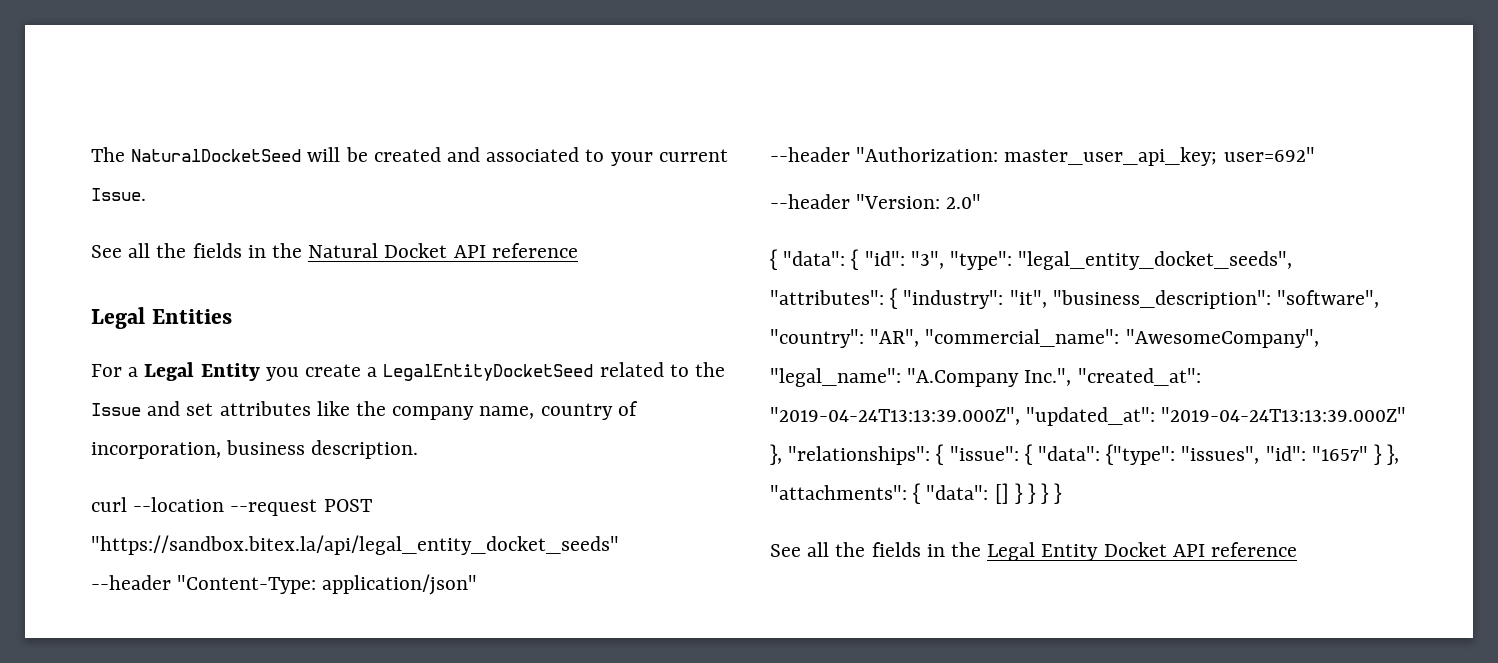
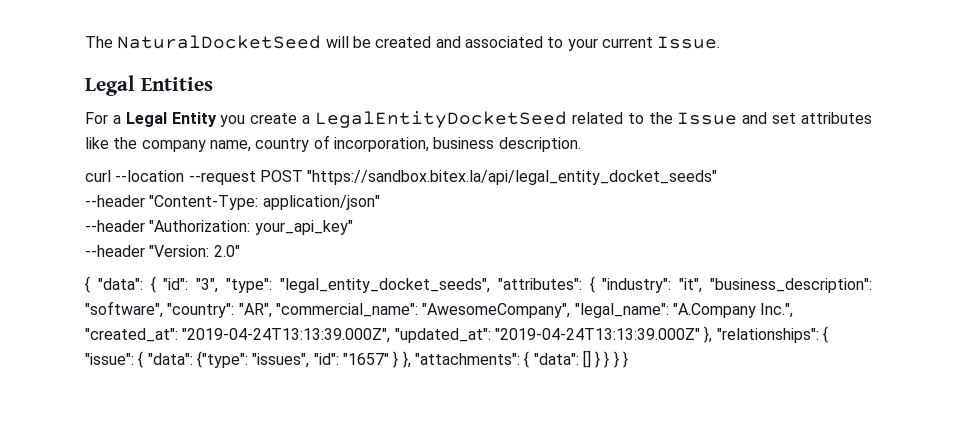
[91,243,578,258] // See all the fields in the Natural Docket API reference -> (721, 42) none
[1004,147,1315,166] master_user_api_key; user=692" -> [254,220,353,235] your_api_key"
[770,542,1298,561] // See all the fields in the Legal Entity Docket API reference -> (629, 359) none

